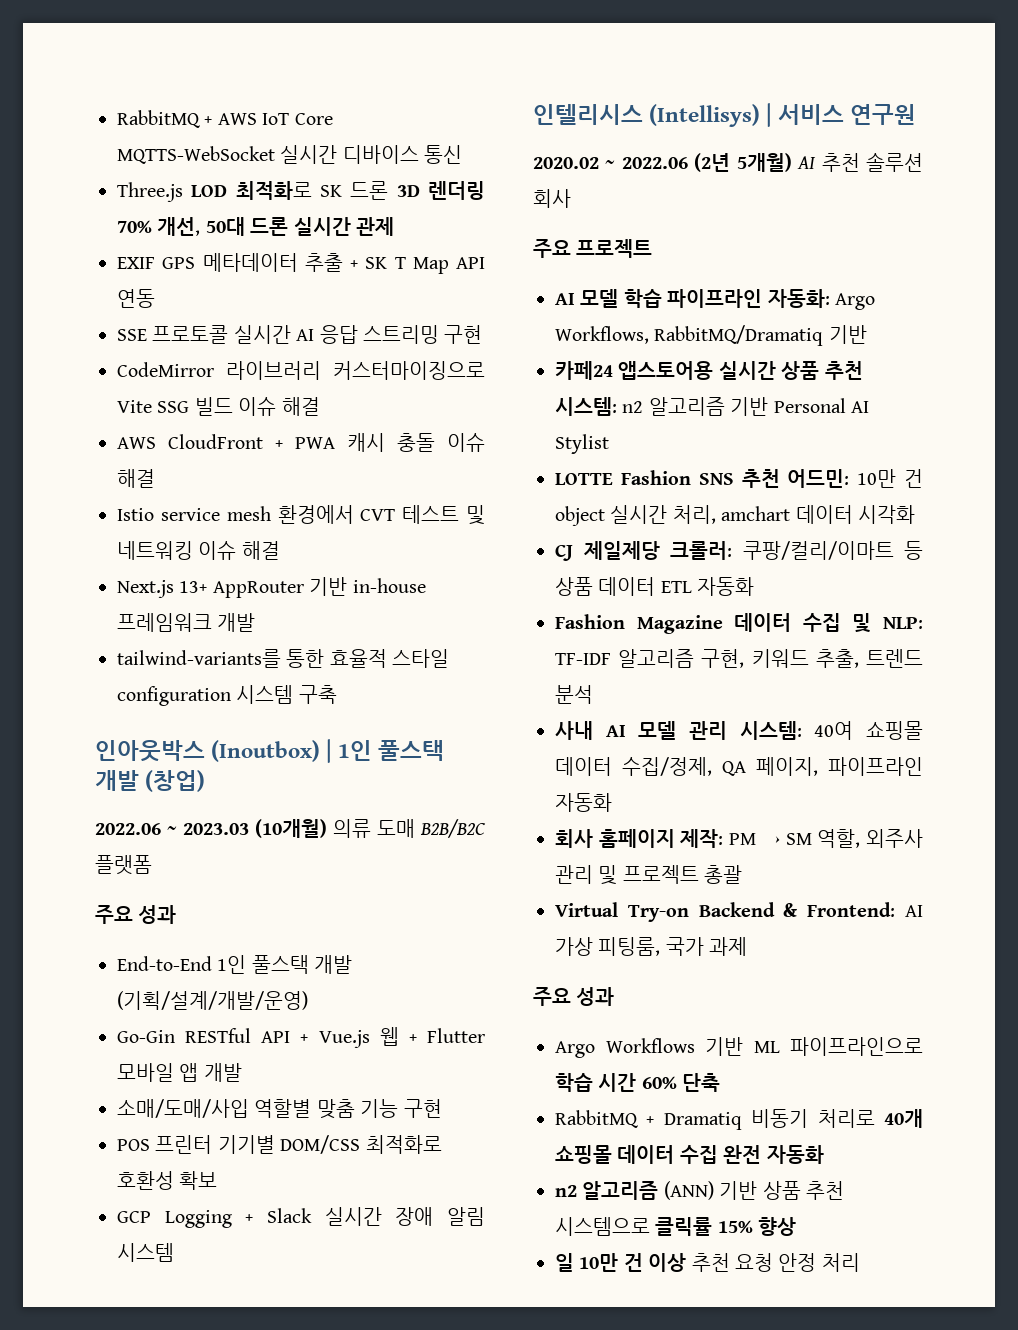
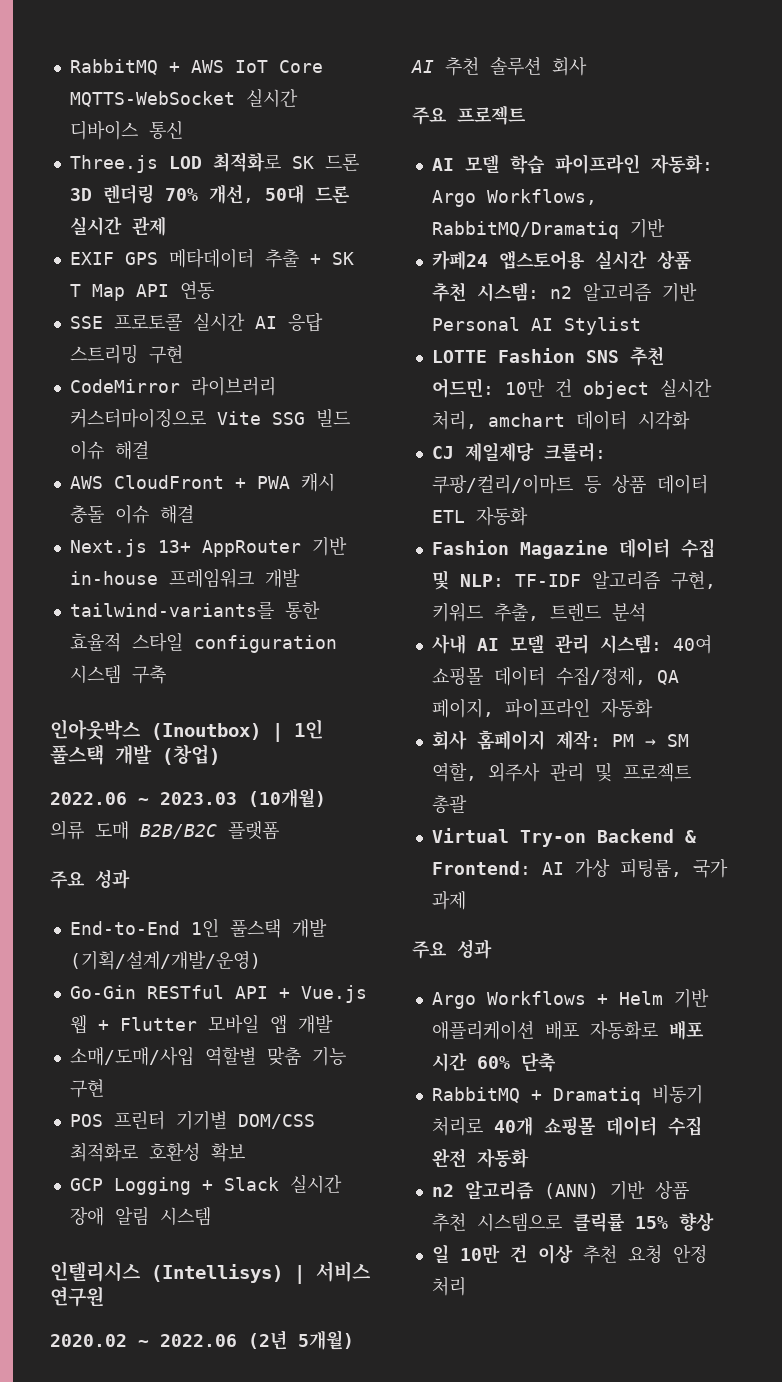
[117,505,485,525] [117,541,280,560] // Istio service mesh 환경에서 CVT 테스트 및 네트워킹 이슈 해결 -> (194, 514) none
[705,1037,923,1056] [555,1073,593,1092] 기반 ML 파이프라인으로 학습 -> [596,989,709,1008] [431,1020,704,1040] + Helm 기반 애플리케이션 배포 자동화로 배포

